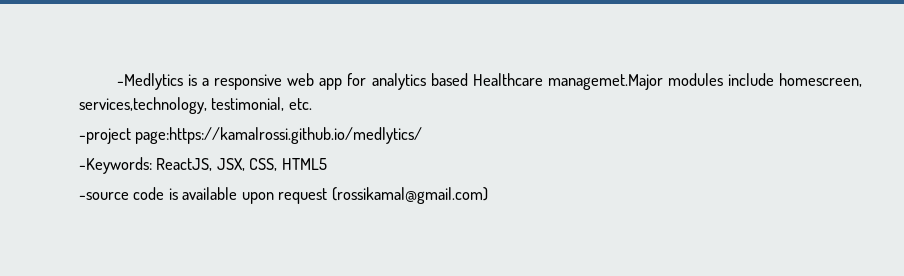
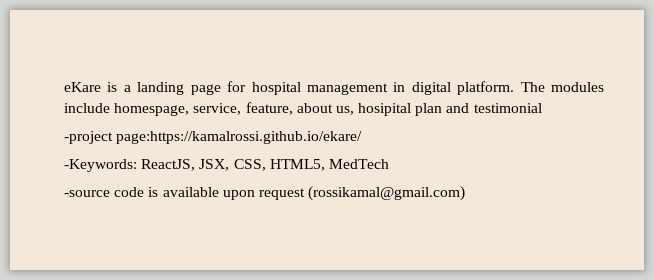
[117,73,184,90] -Medlytics -> [64,82,101,92] eKare
[214,73,863,90] [79,97,312,114] responsive web app for analytics based Healthcare managemet.Major modules include homescreen, services,technology, testimonial, etc. -> [137,81,604,95] [64,102,542,116] landing page for hospital management in digital platform. The modules include homespage, service, feature, about us, hosipital plan and testimonial
[135,127,423,144] page:https://kamalrossi.github.io/medlytics/ -> [116,131,363,144] page:https://kamalrossi.github.io/ekare/
[281,158,327,170] HTML5 -> [269,159,389,171] HTML5, MedTech

